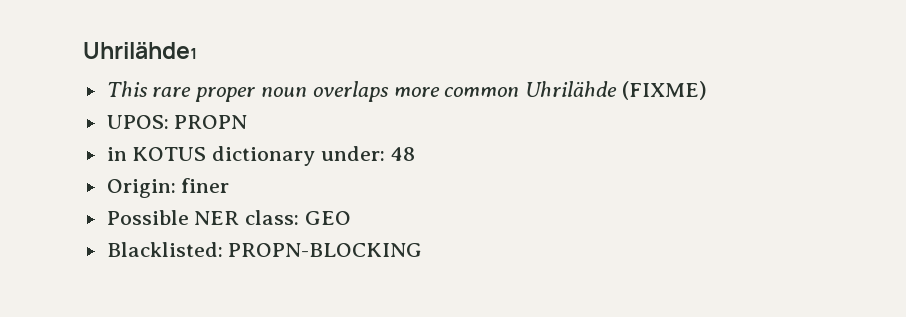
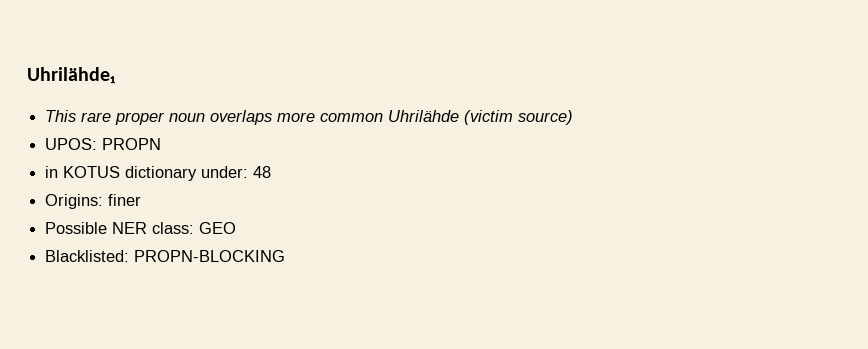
[622,81,708,100] (FIXME) -> [464,110,574,125] (victim source)
[106,179,176,198] Origin: -> [45,194,104,209] Origins:

